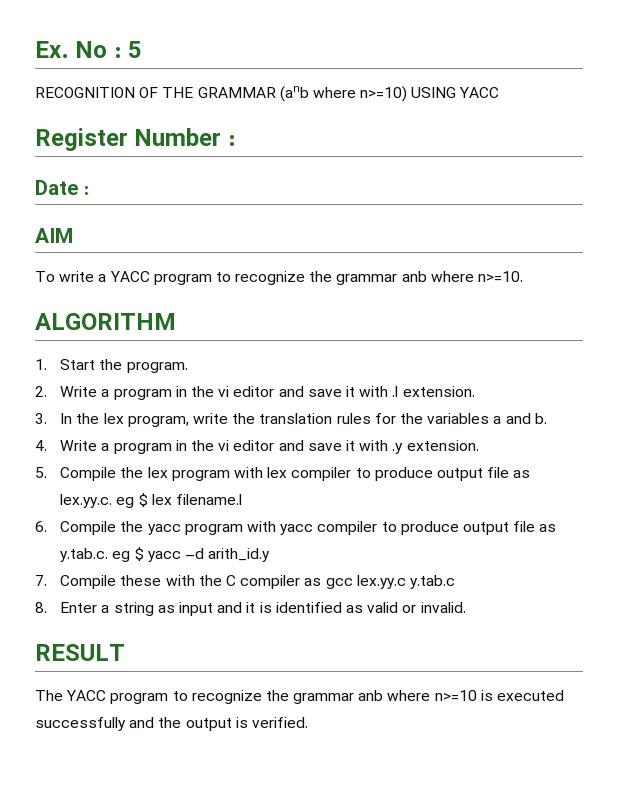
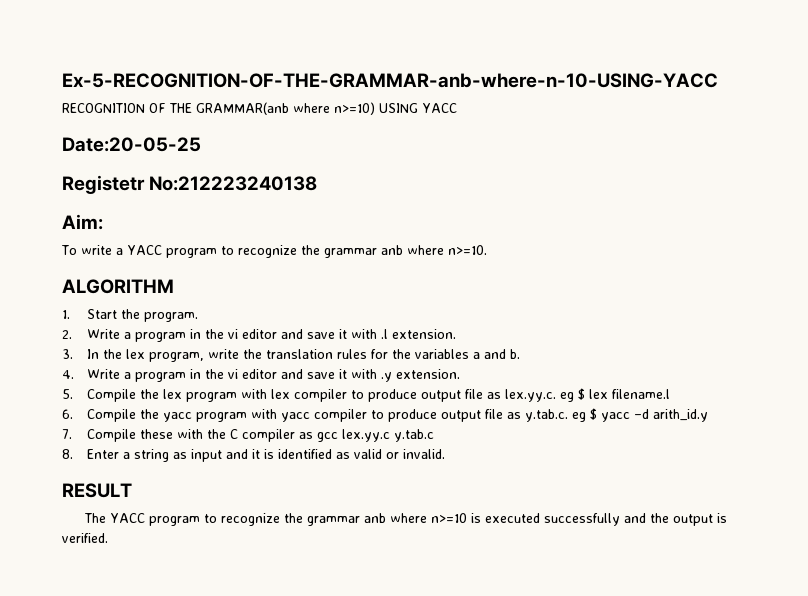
[35,41,143,58] Ex. No : 5 -> [62,73,718,88] Ex-5-RECOGNITION-OF-THE-GRAMMAR-anb-where-n-10-USING-YACC
[197,86,309,102] GRAMMAR (anb -> [196,102,289,115] GRAMMAR(anb
[35,128,236,151] [35,180,89,195] [35,228,73,243] Register Number : // Date : // AIM -> [62,137,201,152] [62,175,318,194] [62,214,103,230] Date:20-05-25 // Registetr No:212223240138 // Aim:

